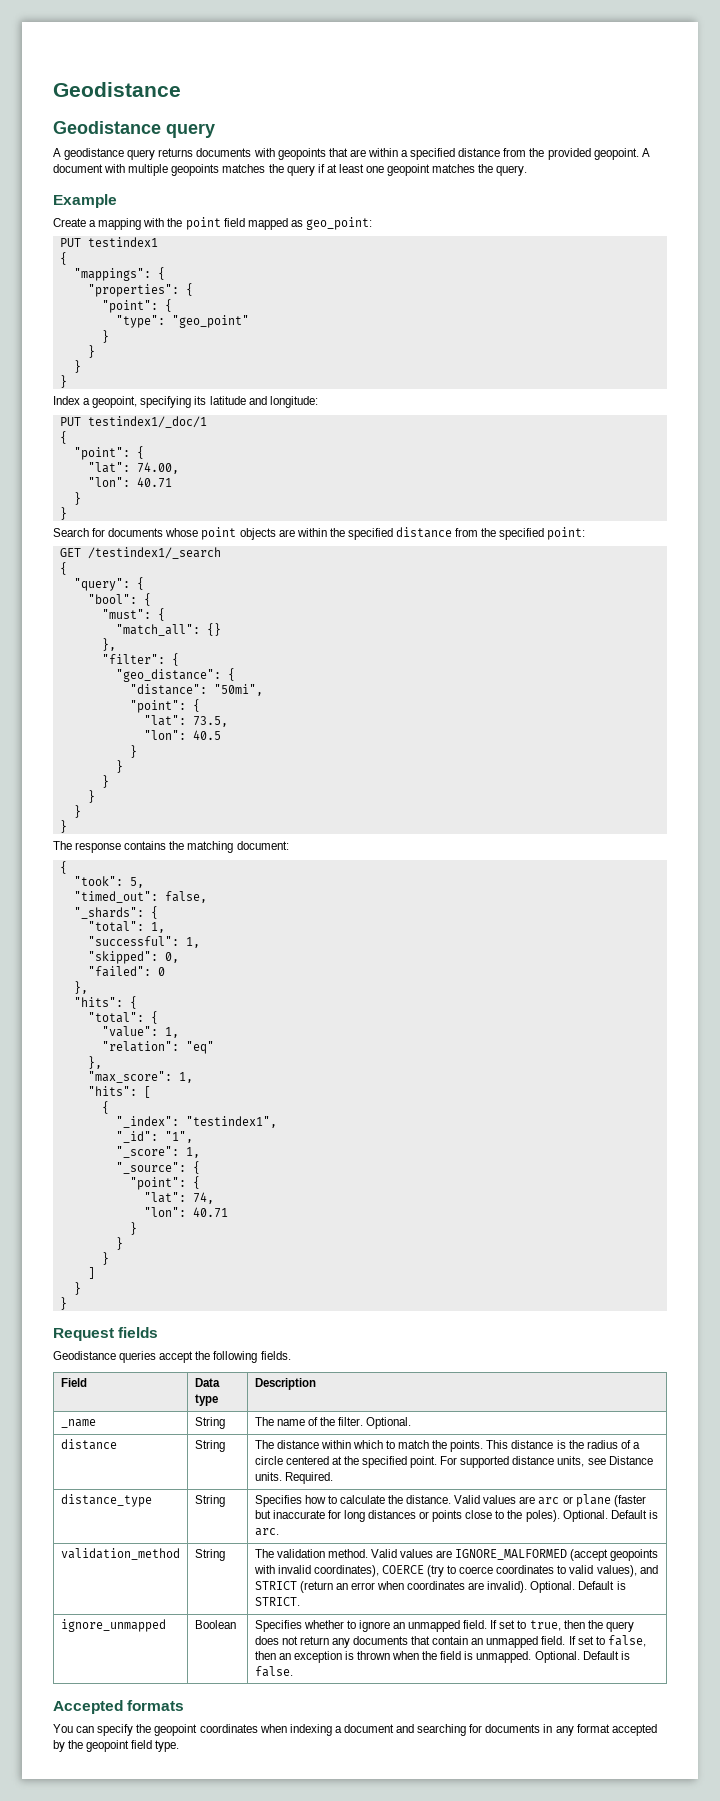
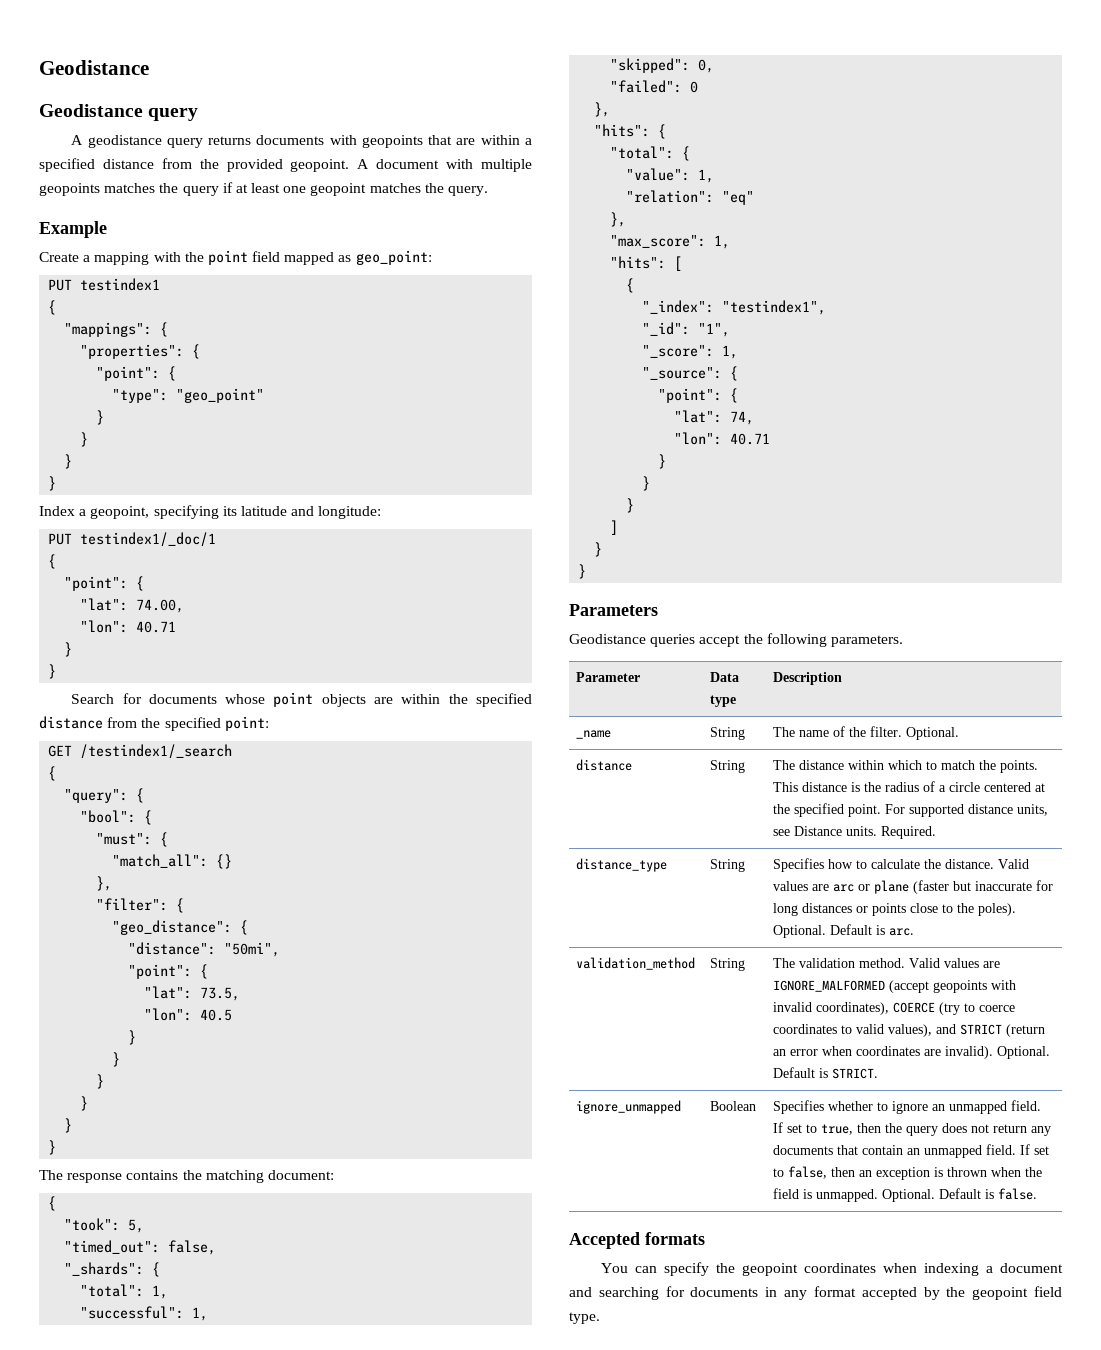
[53,1327,159,1341] Request fields -> [569,604,658,616] Parameters
[260,1351,291,1360] [60,1378,87,1387] fields. // Field -> [830,635,903,647] [576,672,641,682] parameters. // Parameter

